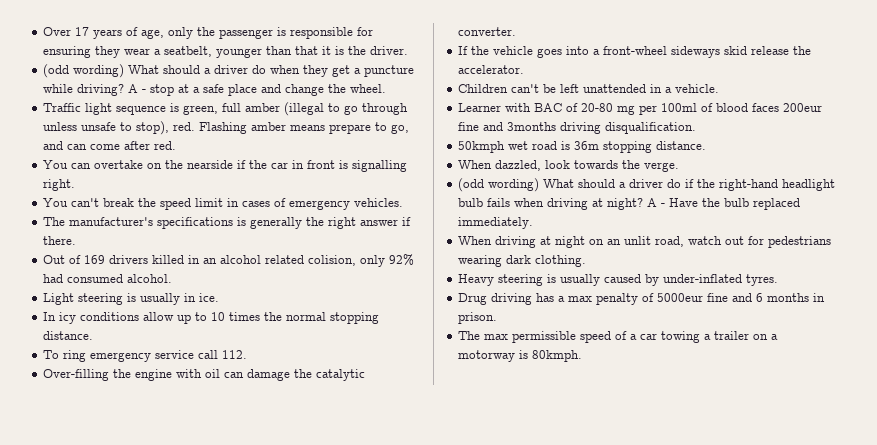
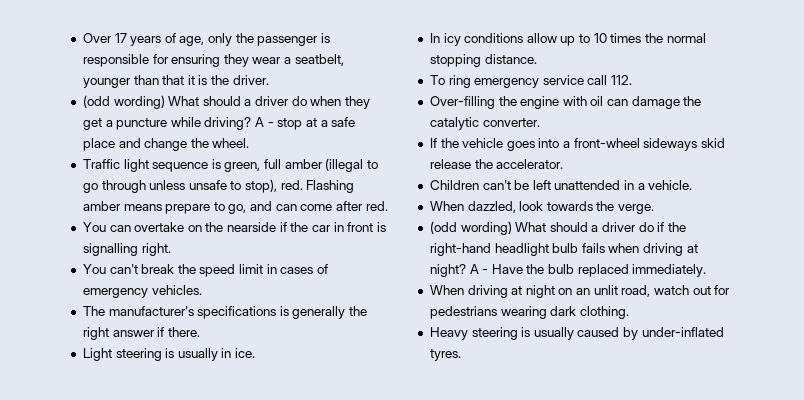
[43,254,415,267] [43,274,173,283] // Out of 169 drivers killed in an alcohol related colision, only 92% had consumed alcohol. -> (200, 332) none
[458,103,823,115] [458,122,697,134] [458,141,707,153] // Learner with BAC of 20-80 mg per 100ml of blood faces 200eur fine and 3months driving disqualification. // 50kmph wet road is 36m stopping distance. -> (693, 185) none
[458,293,826,305] [458,312,498,324] [458,331,779,343] [458,350,583,362] // Drug driving has a max penalty of 5000eur fine and 6 months in prison. // The max permissible speed of a car towing a trailer on a motorway is 80kmph. -> (461, 355) none

